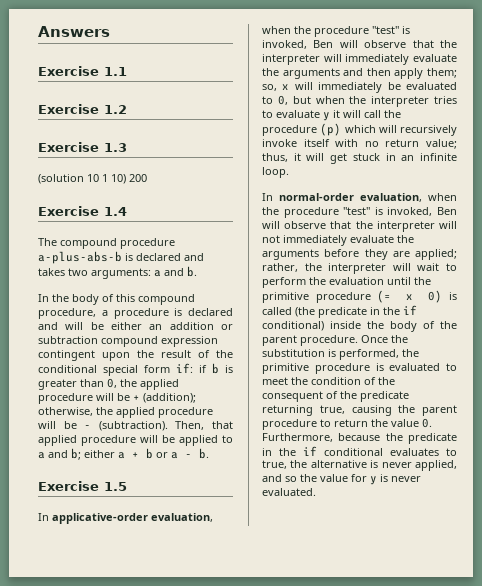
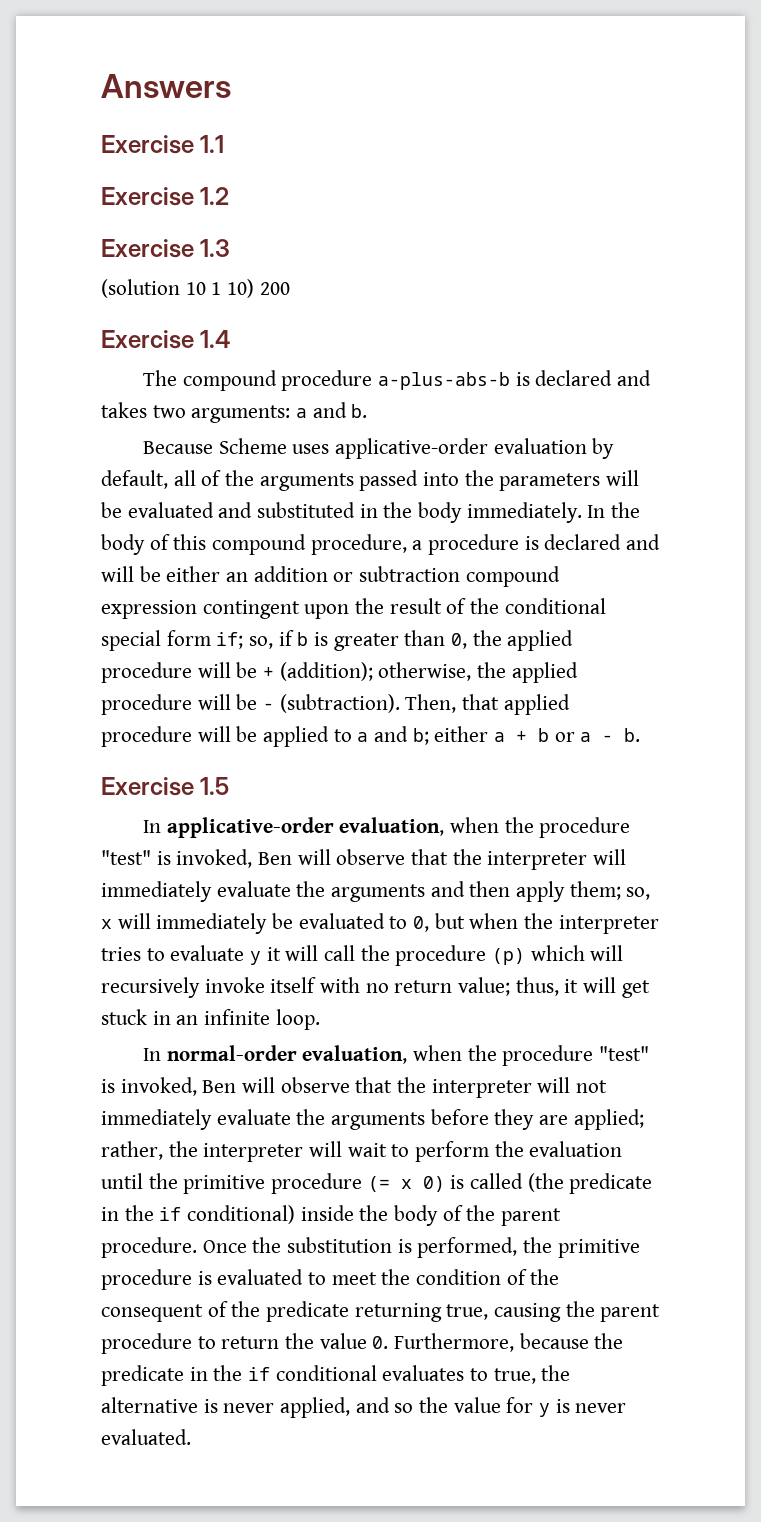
(197, 271) none -> [143,438,615,459] [101,470,640,491] [101,502,582,523] Because Scheme uses applicative-order evaluation by default, all of the arguments passed into the parameters will be evaluated and substituted in the body immediately.
[176,363,193,373] if: -> [216,632,274,649] if; so,

